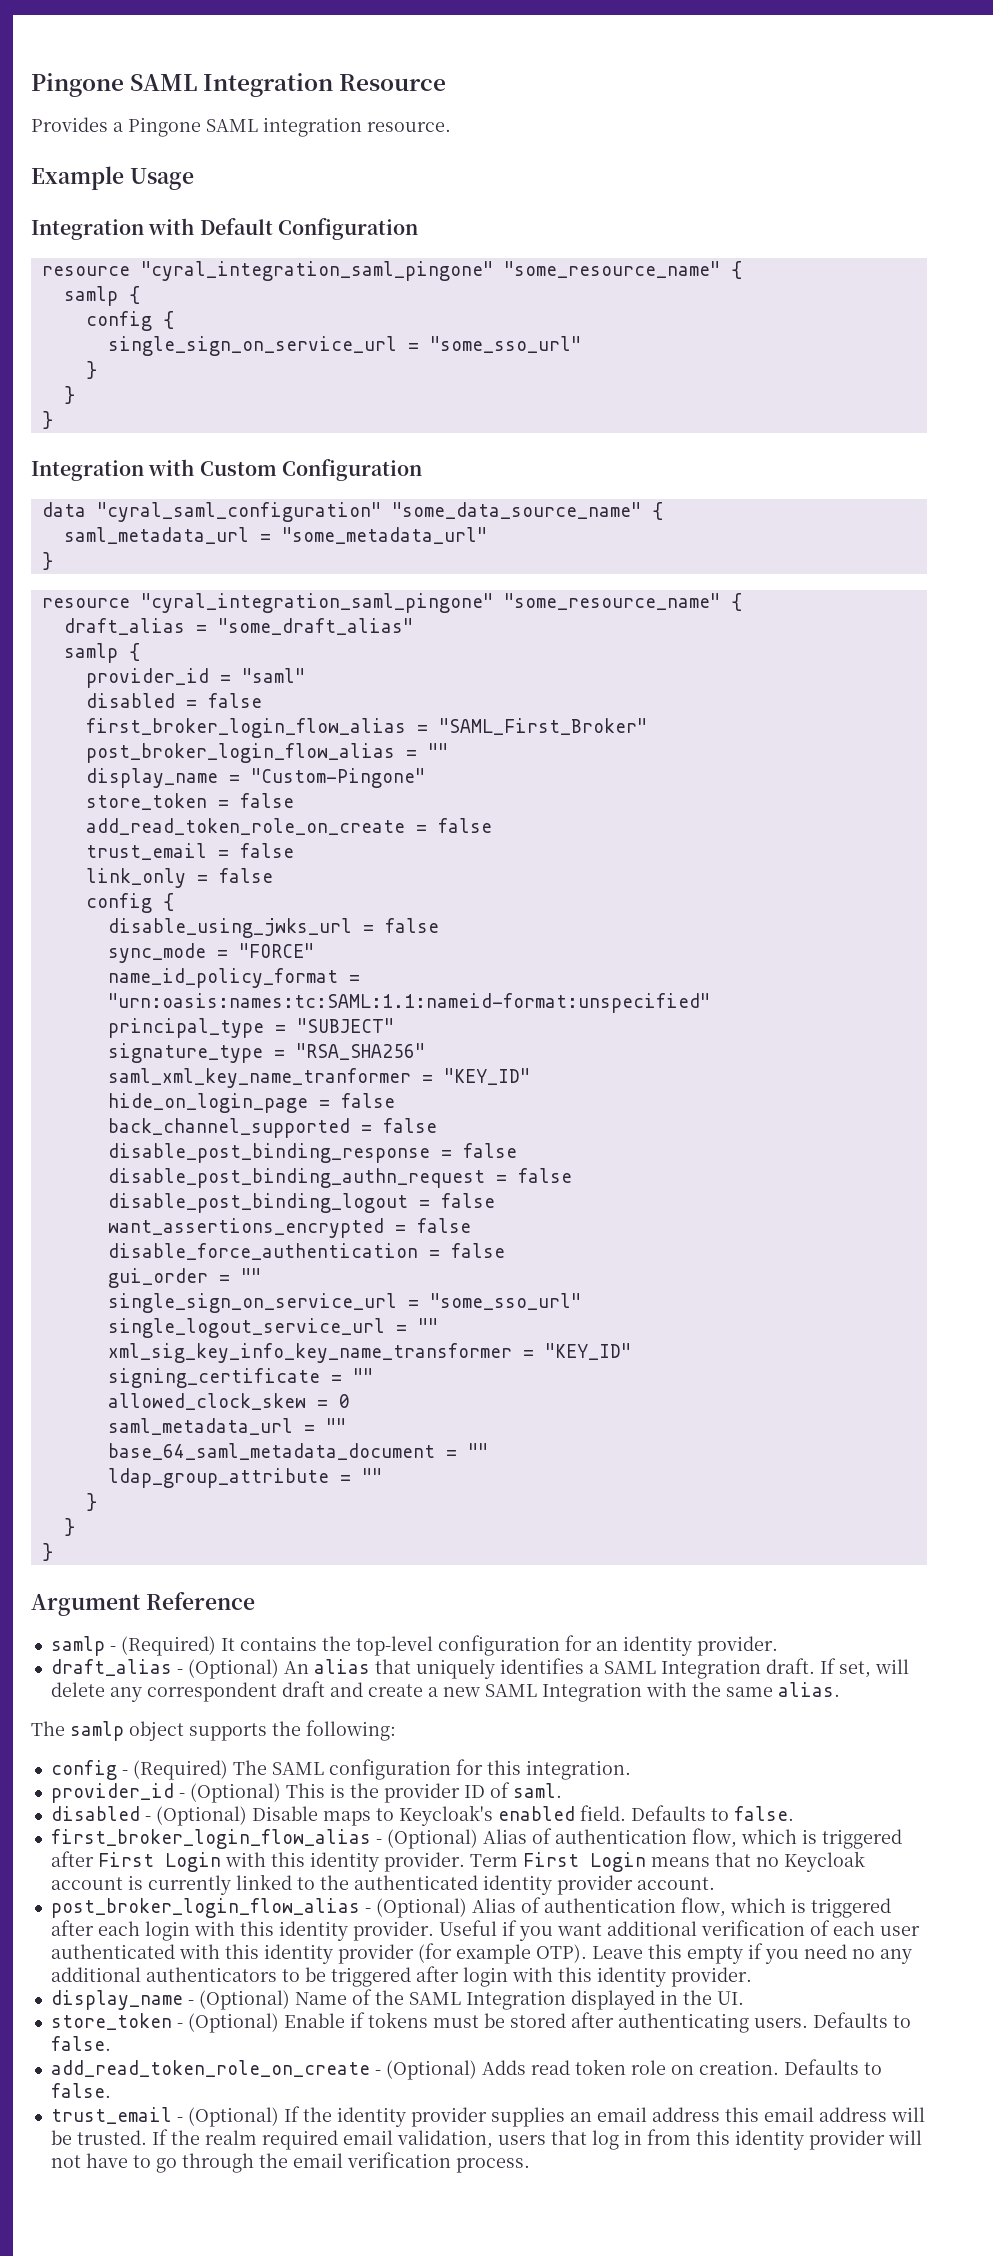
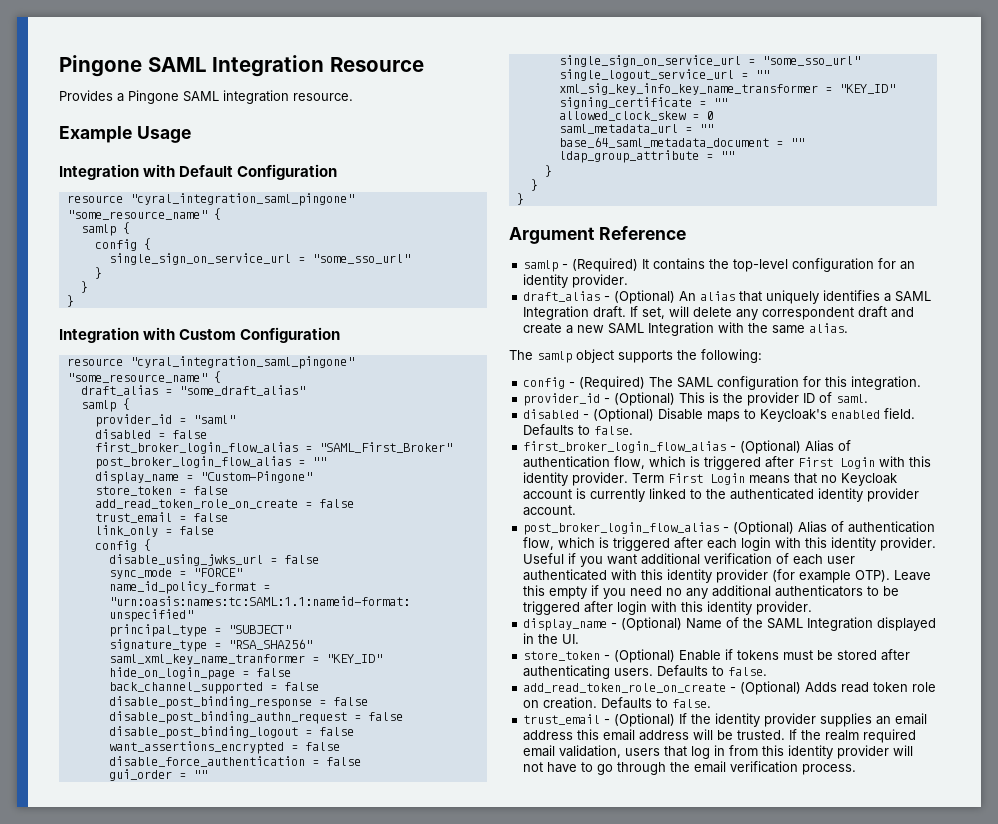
[41,502,663,522] [63,527,487,544] [41,552,53,570] // data "cyral_saml_configuration" "some_data_source_name" { // saml_metadata_url = "some_metadata_url" // } -> (341, 335) none

